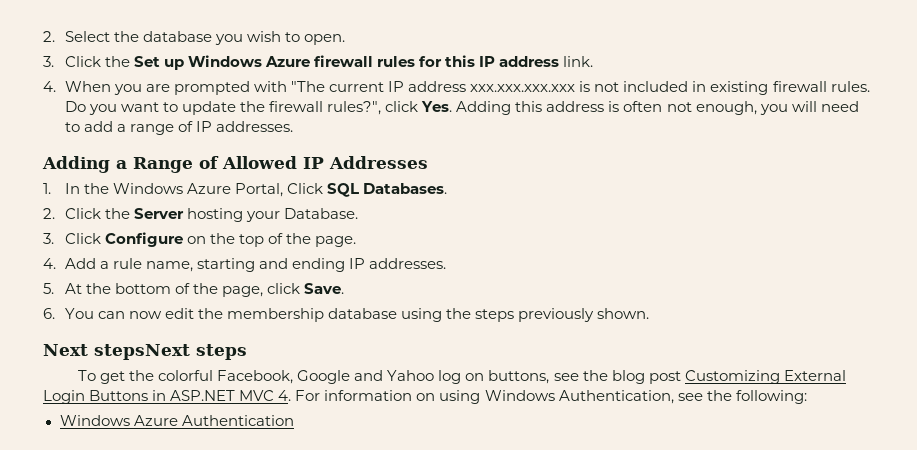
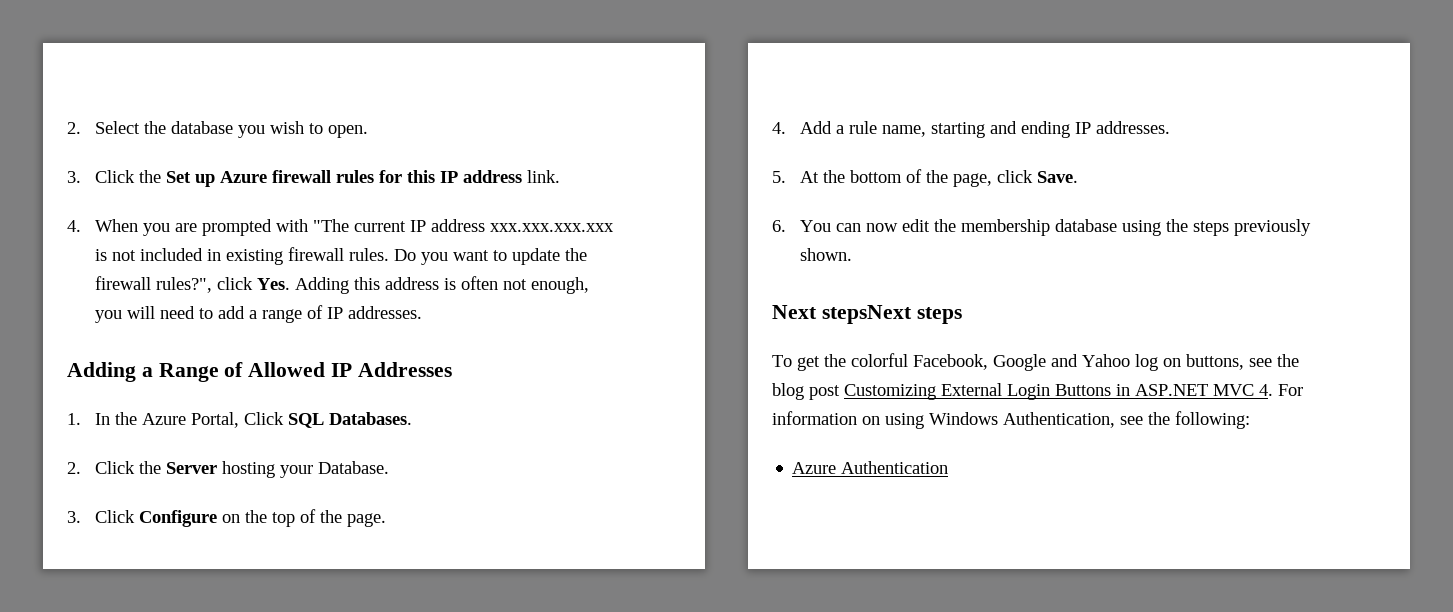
[187,55,262,67] Windows -> (216, 180) none
[112,183,183,194] Windows -> (138, 418) none
[59,415,130,426] Windows -> (1250, 420) none

